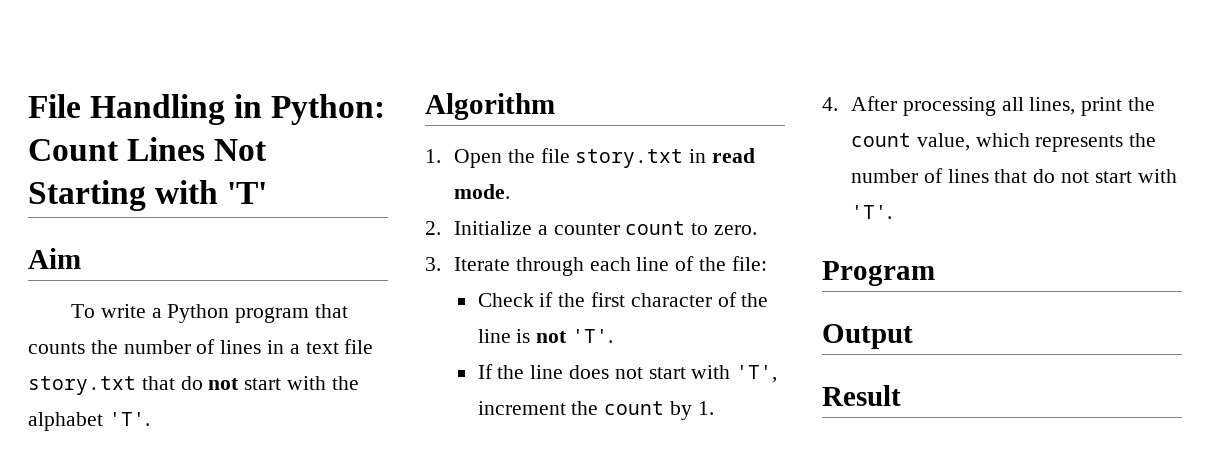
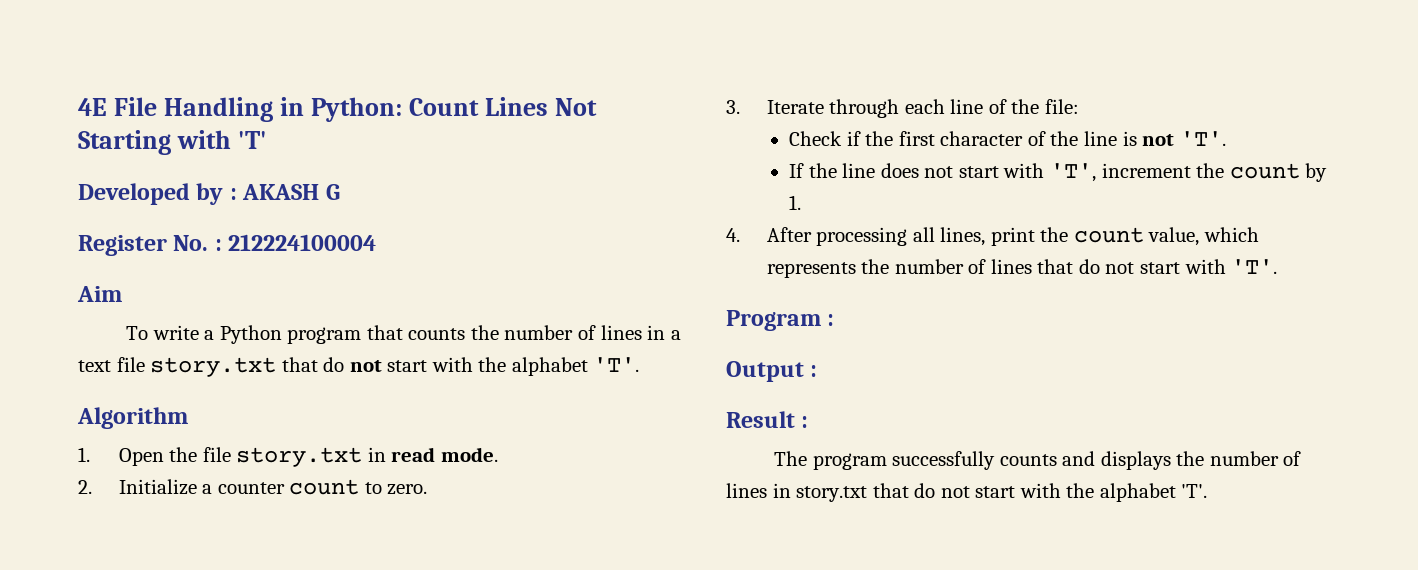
(28, 106) none -> [78,98,107,116] 4E
(268, 193) none -> [78,183,340,205] [78,234,377,256] // Developed by : AKASH G // Register No. : 212224100004
(935, 273) none -> [827,314,835,326] :
(913, 336) none -> [810,365,818,377] :
(901, 395) none -> [801,416,809,428] [774,451,1302,470] [726,483,1208,502] : // The program successfully counts and displays the number of lines in story.txt that do not start with the alphabet 'T'.

